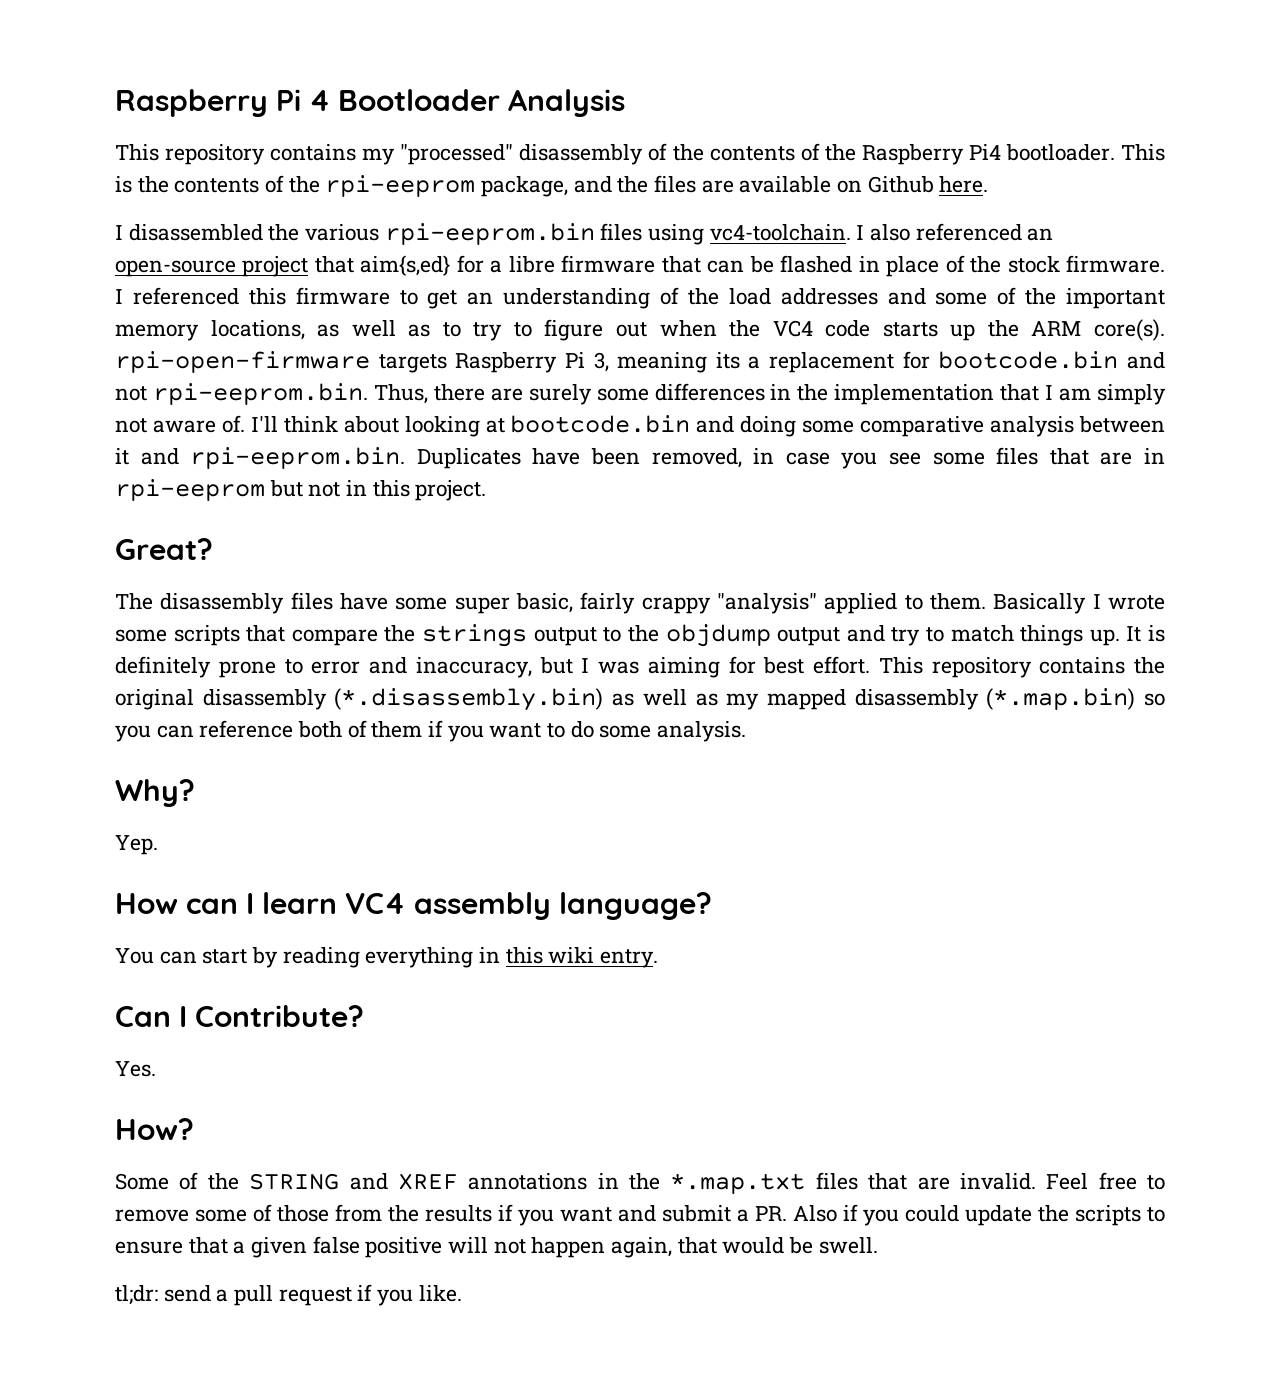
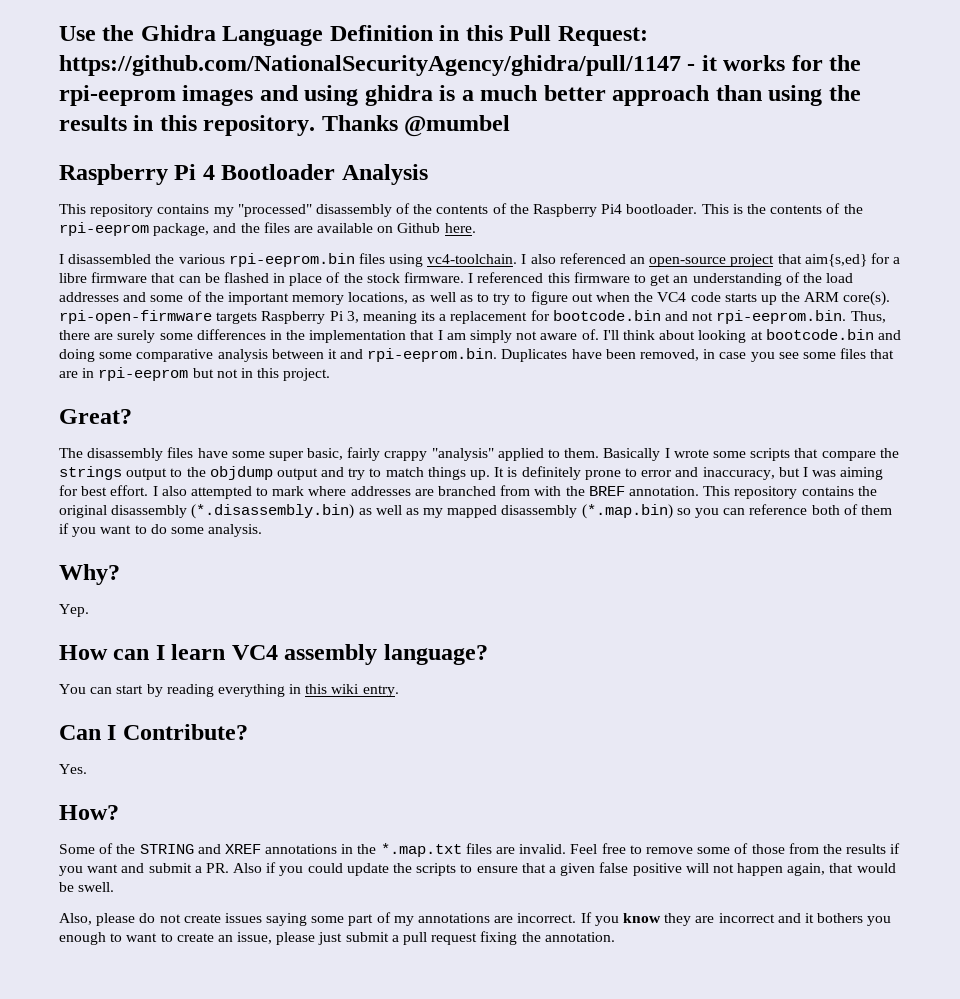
(115, 103) none -> [59,25,648,46] [59,55,862,76] [59,85,861,106] [59,115,511,137] Use the Ghidra Language Definition in this Pull Request: https://github.com/NationalSecurityAgency/ghidra/pull/1147 - it works for the rpi-eeprom images and using ghidra is a much better approach than using the results in this repository. Thanks @mumbel //
(870, 665) none -> [152,485,699,499] I also attempted to mark where addresses are branched from with the BREF annotation.
[868,1173,908,1190] that -> (492, 848) none
[115,1284,462,1306] tl;dr: send a pull request if you like. -> [59,912,892,926] [59,931,615,945] Also, please do not create issues saying some part of my annotations are incorrect. If you know they are incorrect and it bothers you enough to want to create an issue, please just submit a pull request fixing the annotation.

